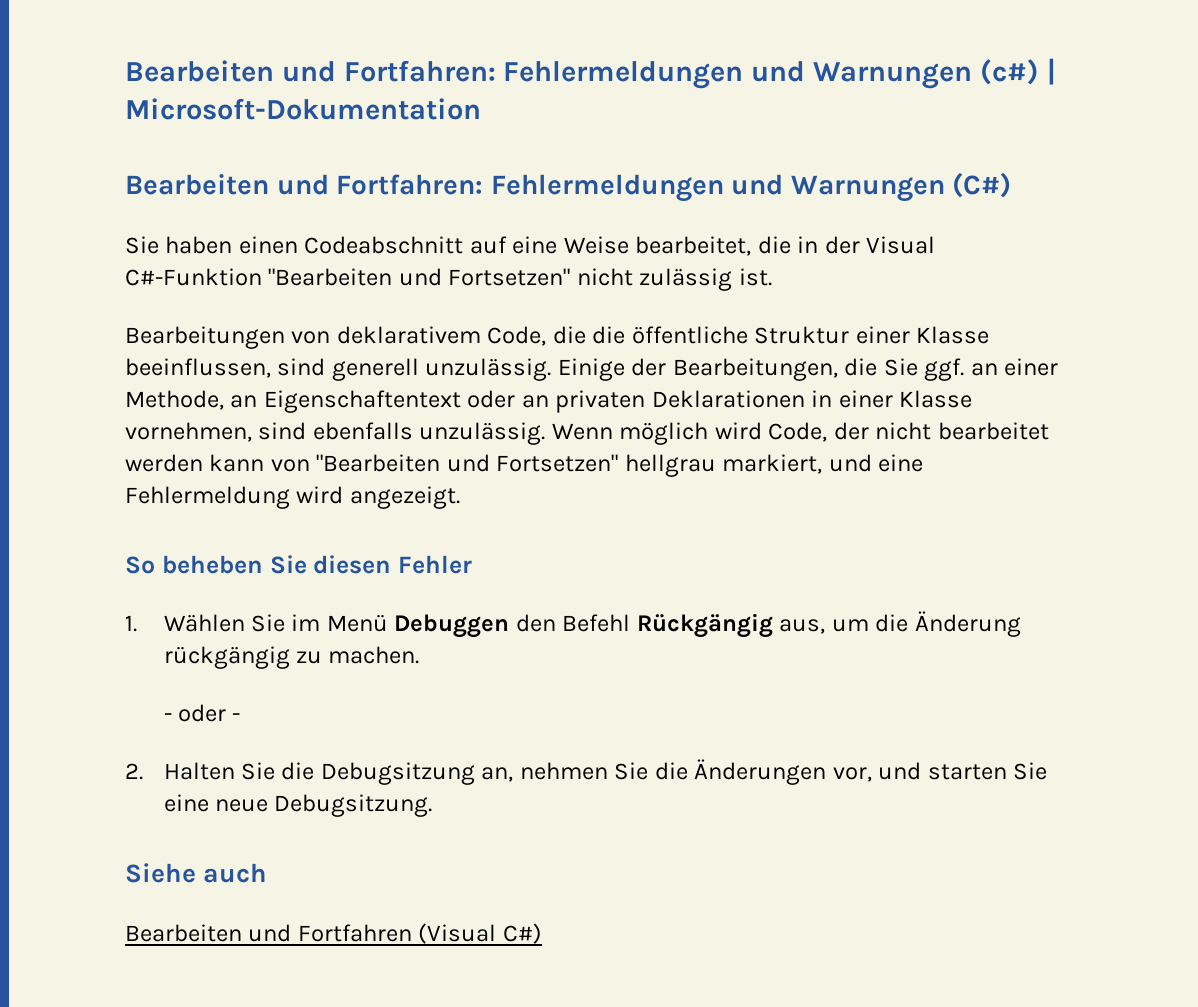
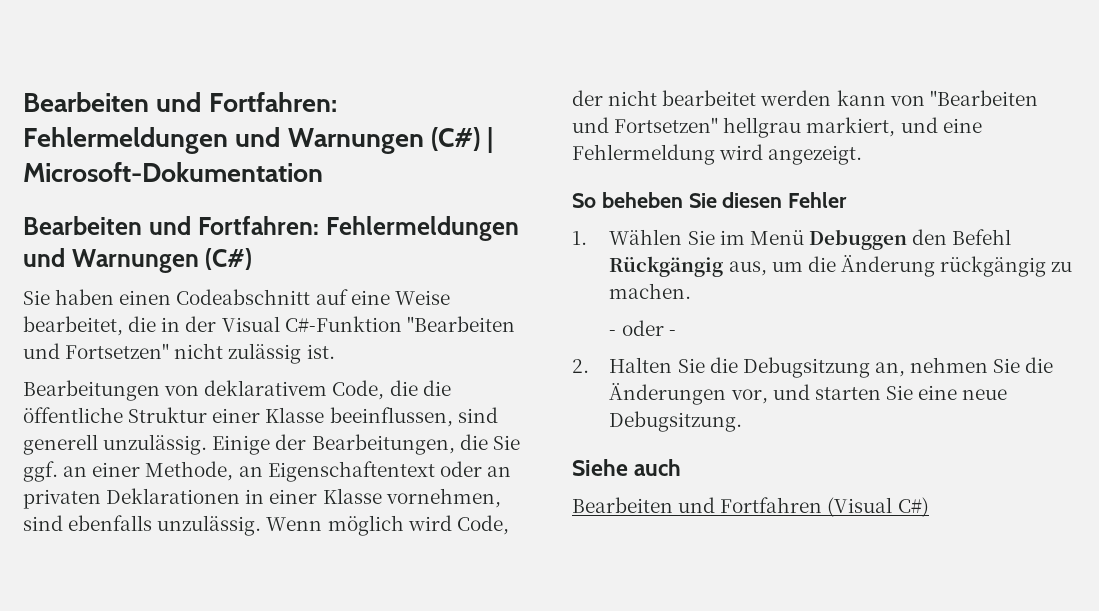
[125,59,1039,89] Bearbeiten und Fortfahren: Fehlermeldungen und Warnungen (c#) -> [23,92,337,112] [23,127,480,154] Bearbeiten und Fortfahren: Fehlermeldungen und Warnungen (C#)

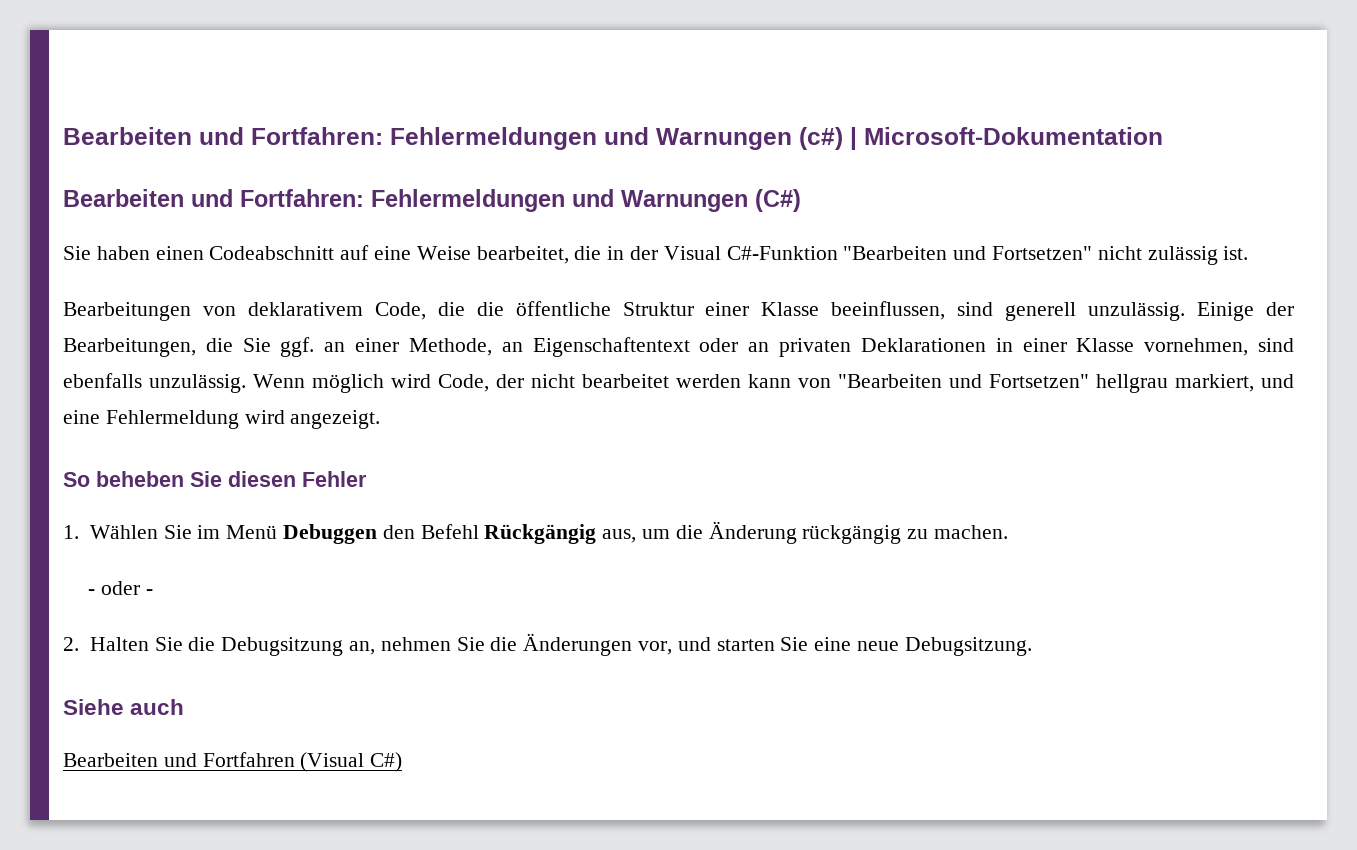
[23,92,337,112] [23,127,480,154] Bearbeiten und Fortfahren: Fehlermeldungen und Warnungen (C#) -> [63,127,843,150] Bearbeiten und Fortfahren: Fehlermeldungen und Warnungen (c#)

